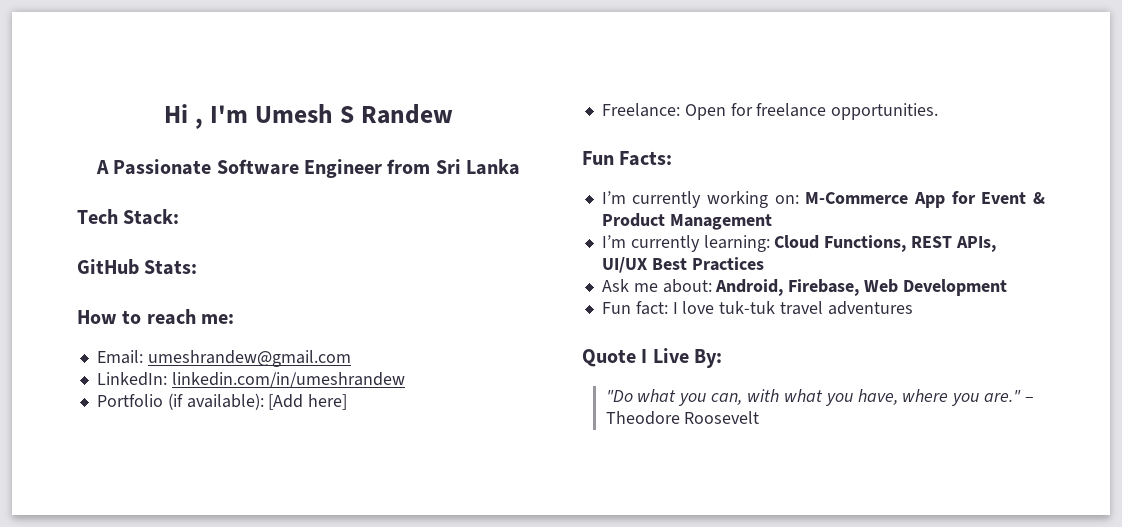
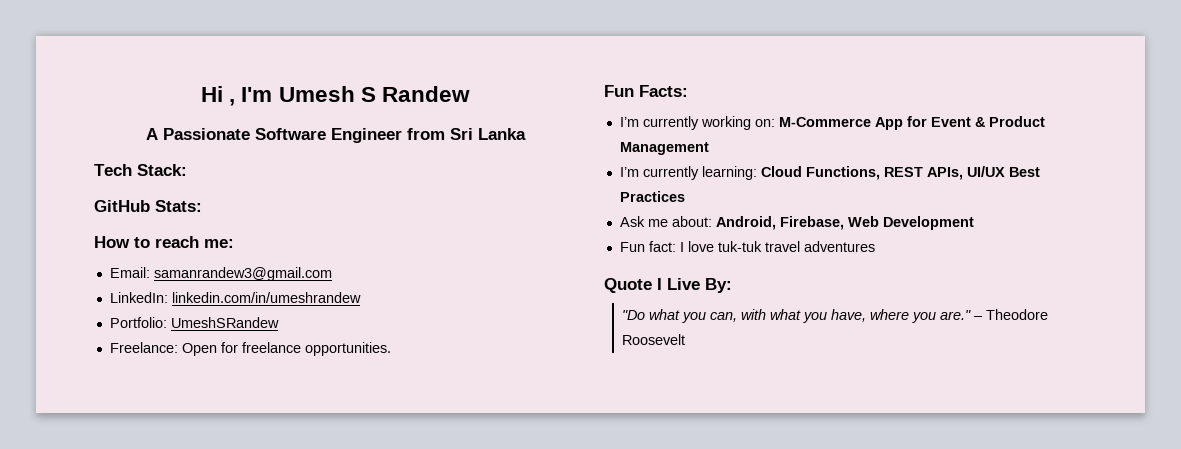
[147,350,351,367] umeshrandew@gmail.com -> [153,267,332,281] samanrandew3@gmail.com
[96,393,348,410] Portfolio (if available): [Add here] -> [109,317,279,328] Portfolio: UmeshSRandew

